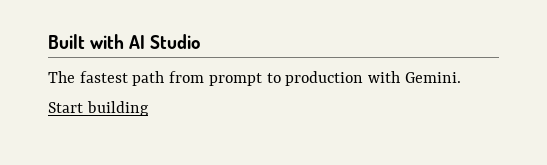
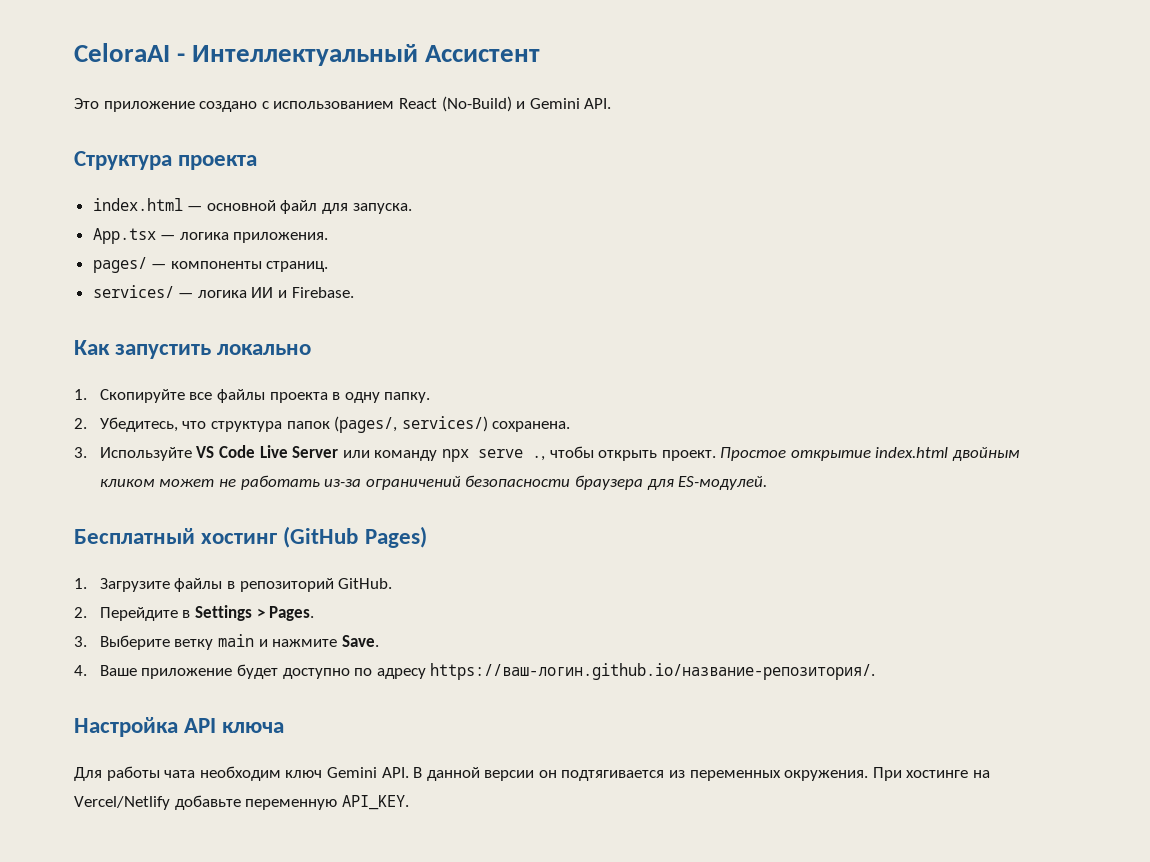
[48,34,201,49] [48,71,461,86] [48,101,149,116] Built with AI Studio // The fastest path from prompt to production with Gemini. // Start building -> [74,43,541,66] [74,96,612,112] [74,151,258,170] [92,198,412,214] [92,228,329,244] [92,257,329,273] [92,285,354,298] [74,340,312,359] [74,389,431,403] [74,416,571,433] [74,445,1021,462] [99,475,768,490] [74,526,427,548] [74,578,393,592] [74,605,315,621] [74,634,379,650] [74,663,876,680] [74,717,285,737] [74,766,991,781] [74,795,409,810] CeloraAI - Интеллектуальный Ассистент // Это приложение создано с использованием React (No-Build) и Gemini API. // Структура проекта // index.html — основной файл для запуска. // App.tsx — логика приложения. // pages/ — компоненты страниц. // services/ — логика ИИ и Firebase. // Как запустить локально // 1. Скопируйте все файлы проекта в одну папку. // 2. Убедитесь, что структура папок (pages/, services/) сохранена. // 3. Используйте VS Code Live Server или команду npx serve ., чтобы открыть проект. Простое открытие index.html двойным кликом может не работать из-за ограничений безопасности браузера для ES-модулей. // Бесплатный хостинг (GitHub Pages) // 1. Загрузите файлы в репозиторий GitHub. // 2. Перейдите в Settings > Pages. // 3. Выберите ветку main и нажмите Save. // 4. Ваше приложение будет доступно по адресу https://ваш-логин.github.io/название-репозитория/. // Настройка API ключа // Для работы чата необходим ключ Gemini API. В данной версии он подтягивается из переменных окружения. При хостинге на Vercel/Netlify добавьте переменную API_KEY.

